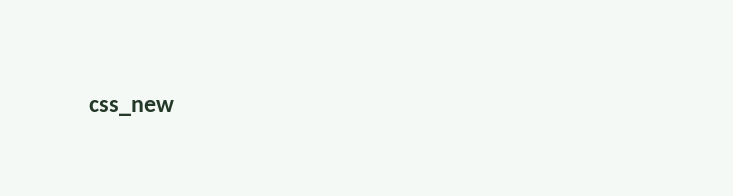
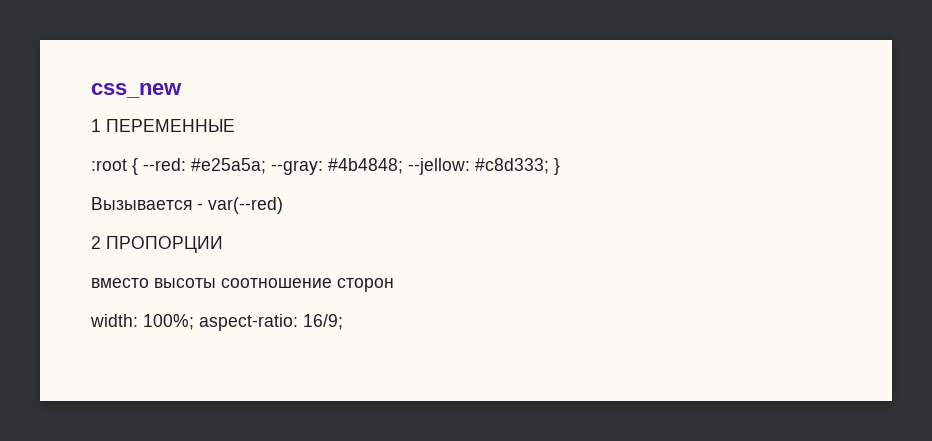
(174, 108) none -> [91,119,235,132] [91,158,560,175] [91,197,283,214] [91,236,223,253] [91,278,394,292] [90,314,343,331] // 1 ПЕРЕМЕННЫЕ // :root { --red: #e25a5a; --gray: #4b4848; --jellow: #c8d333; } // Вызывается - var(--red) // 2 ПРОПОРЦИИ // вместо высоты соотношение сторон // width: 100%; aspect-ratio: 16/9;

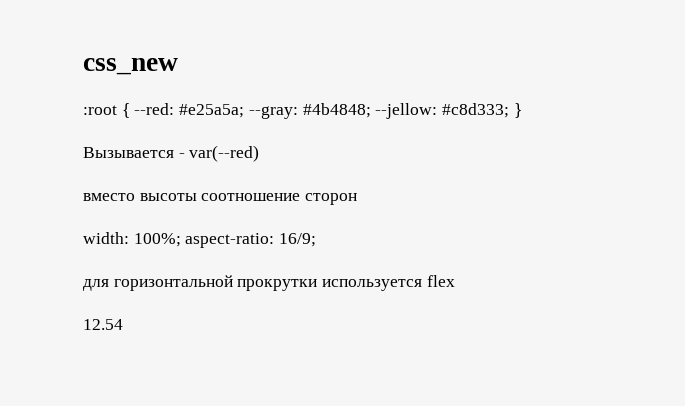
[91,119,235,132] // 1 ПЕРЕМЕННЫЕ -> (178, 66) none
[91,236,223,253] // 2 ПРОПОРЦИИ -> (260, 153) none
(343, 322) none -> [83,275,455,291] [83,319,123,330] // для горизонтальной прокрутки используется flex // 12.54

